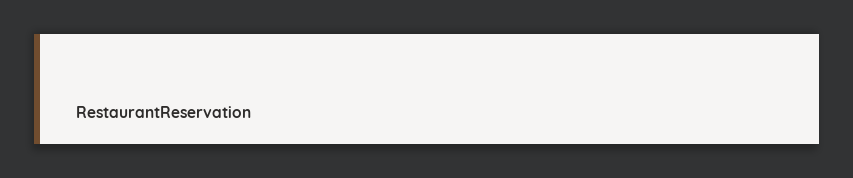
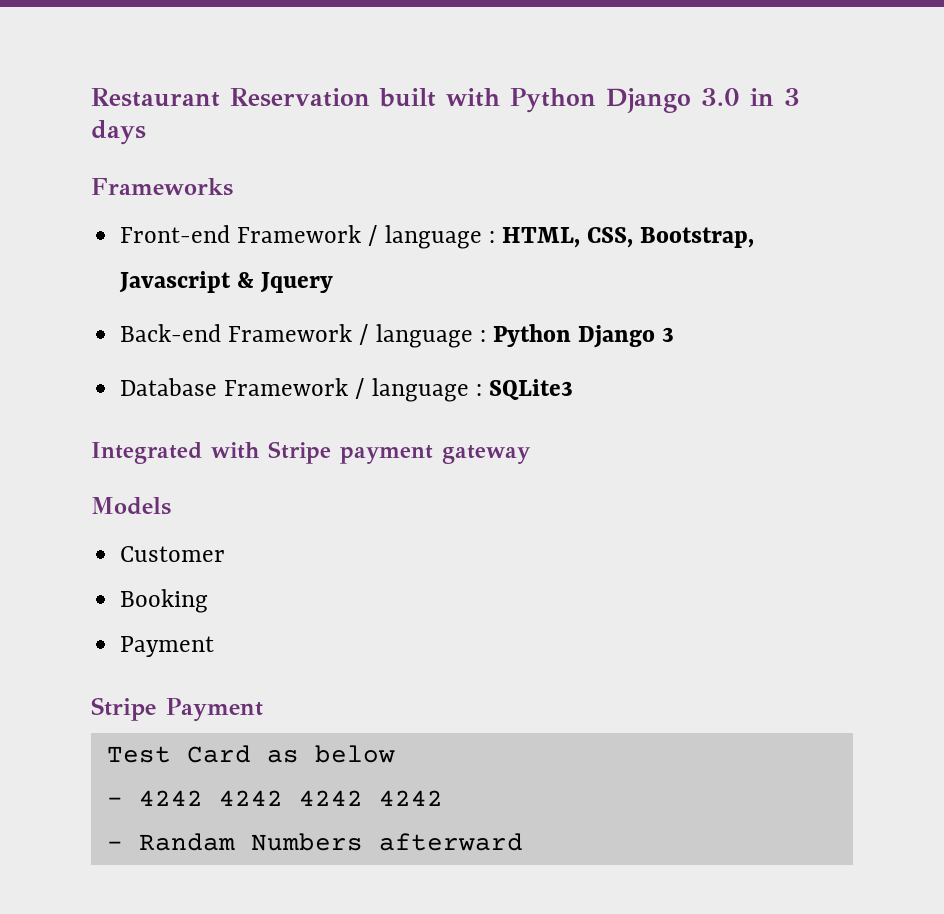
[76,106,251,118] RestaurantReservation -> [91,88,800,113] [91,120,146,145] [91,178,233,196] [120,225,755,249] [119,271,334,293] [120,324,675,348] [120,378,573,402] [91,441,531,464] [91,497,171,515] [120,546,226,562] [120,589,209,613] [120,636,215,657] [91,697,263,722] [106,745,395,763] [106,790,443,806] [106,833,523,851] Restaurant Reservation built with Python Django 3.0 in 3 days // Frameworks // Front-end Framework / language : HTML, CSS, Bootstrap, Javascript & Jquery // Back-end Framework / language : Python Django 3 // Database Framework / language : SQLite3 // Integrated with Stripe payment gateway // Models // Customer // Booking // Payment // Stripe Payment // Test Card as below // - 4242 4242 4242 4242 // - Randam Numbers afterward

